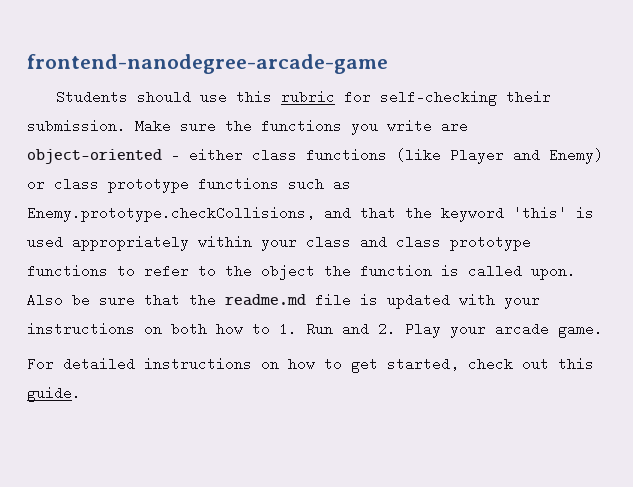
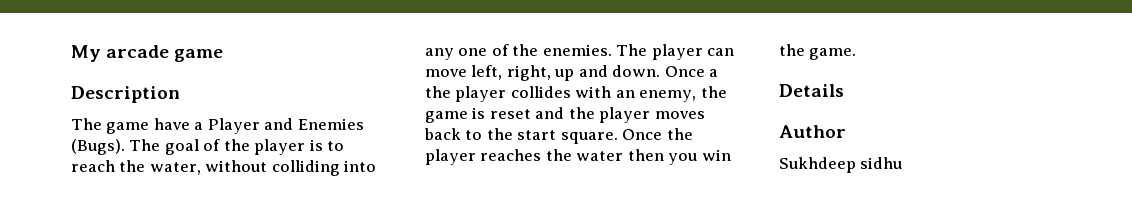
[27,54,388,74] [56,90,552,106] [27,119,468,135] [27,148,603,164] [27,177,351,193] [27,206,594,222] [27,235,531,251] [27,264,576,280] [27,293,540,309] [27,322,603,338] [27,357,594,373] [27,386,81,402] frontend-nanodegree-arcade-game // Students should use this rubric for self-checking their submission. Make sure the functions you write are object-oriented - either class functions (like Player and Enemy) or class prototype functions such as Enemy.prototype.checkCollisions, and that the keyword 'this' is used appropriately within your class and class prototype functions to refer to the object the function is called upon. Also be sure that the readme.md file is updated with your instructions on both how to 1. Run and 2. Play your arcade game. // For detailed instructions on how to get started, check out this guide. -> [71,45,224,62] [71,86,180,103] [71,118,364,134] [71,139,345,155] [71,160,377,176] [425,44,735,60] [425,65,719,81] [425,86,727,102] [425,107,705,123] [424,128,693,144] [425,149,731,165] [779,44,857,60] [779,84,844,97] [779,125,846,138] [779,157,903,173] My arcade game // Description // The game have a Player and Enemies (Bugs). The goal of the player is to reach the water, without colliding into any one of the enemies. The player can move left, right, up and down. Once a the player collides with an enemy, the game is reset and the player moves back to the start square. Once the player reaches the water then you win the game. // Details // Author // Sukhdeep sidhu

